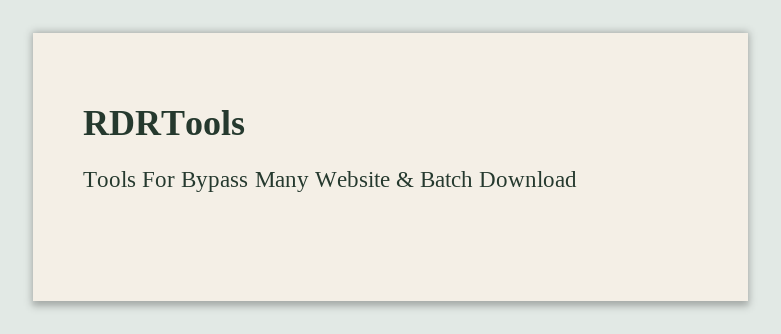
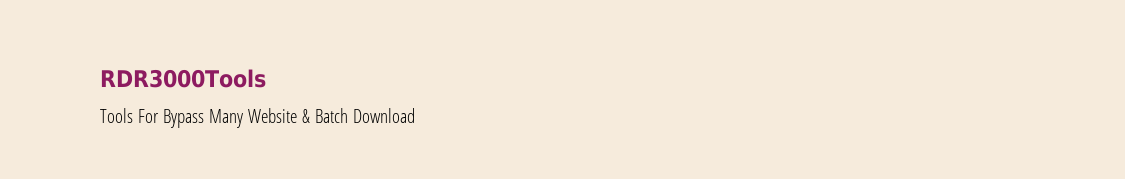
[83,110,245,135] RDRTools -> [100,69,266,88] RDR3000Tools

